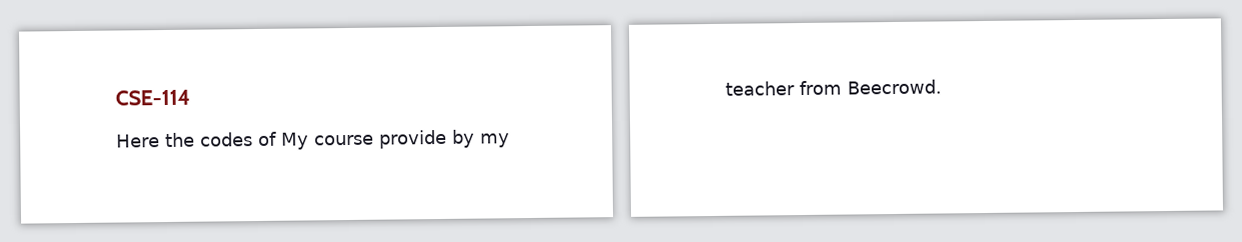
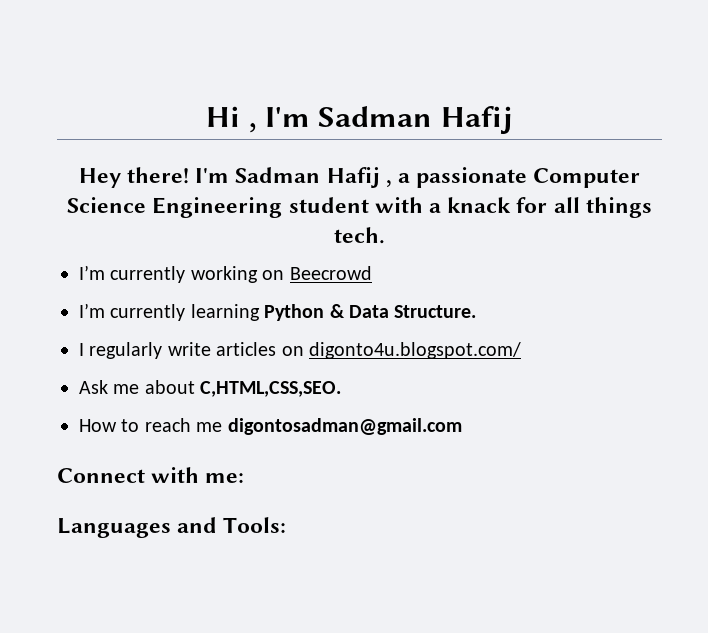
[115,89,190,106] [116,129,510,150] [725,79,942,96] CSE-114 // Here the codes of My course provide by my teacher from Beecrowd. -> [206,106,513,134] [78,167,641,188] [67,197,652,218] [334,227,385,244] [79,265,372,283] [79,303,477,321] [79,342,521,359] [79,380,342,397] [79,418,462,435] [57,467,245,483] [57,517,287,538] Hi , I'm Sadman Hafij // Hey there! I'm Sadman Hafij , a passionate Computer Science Engineering student with a knack for all things tech. // I’m currently working on Beecrowd // I’m currently learning Python & Data Structure. // I regularly write articles on digonto4u.blogspot.com/ // Ask me about C,HTML,CSS,SEO. // How to reach me digontosadman@gmail.com // Connect with me: // Languages and Tools:

